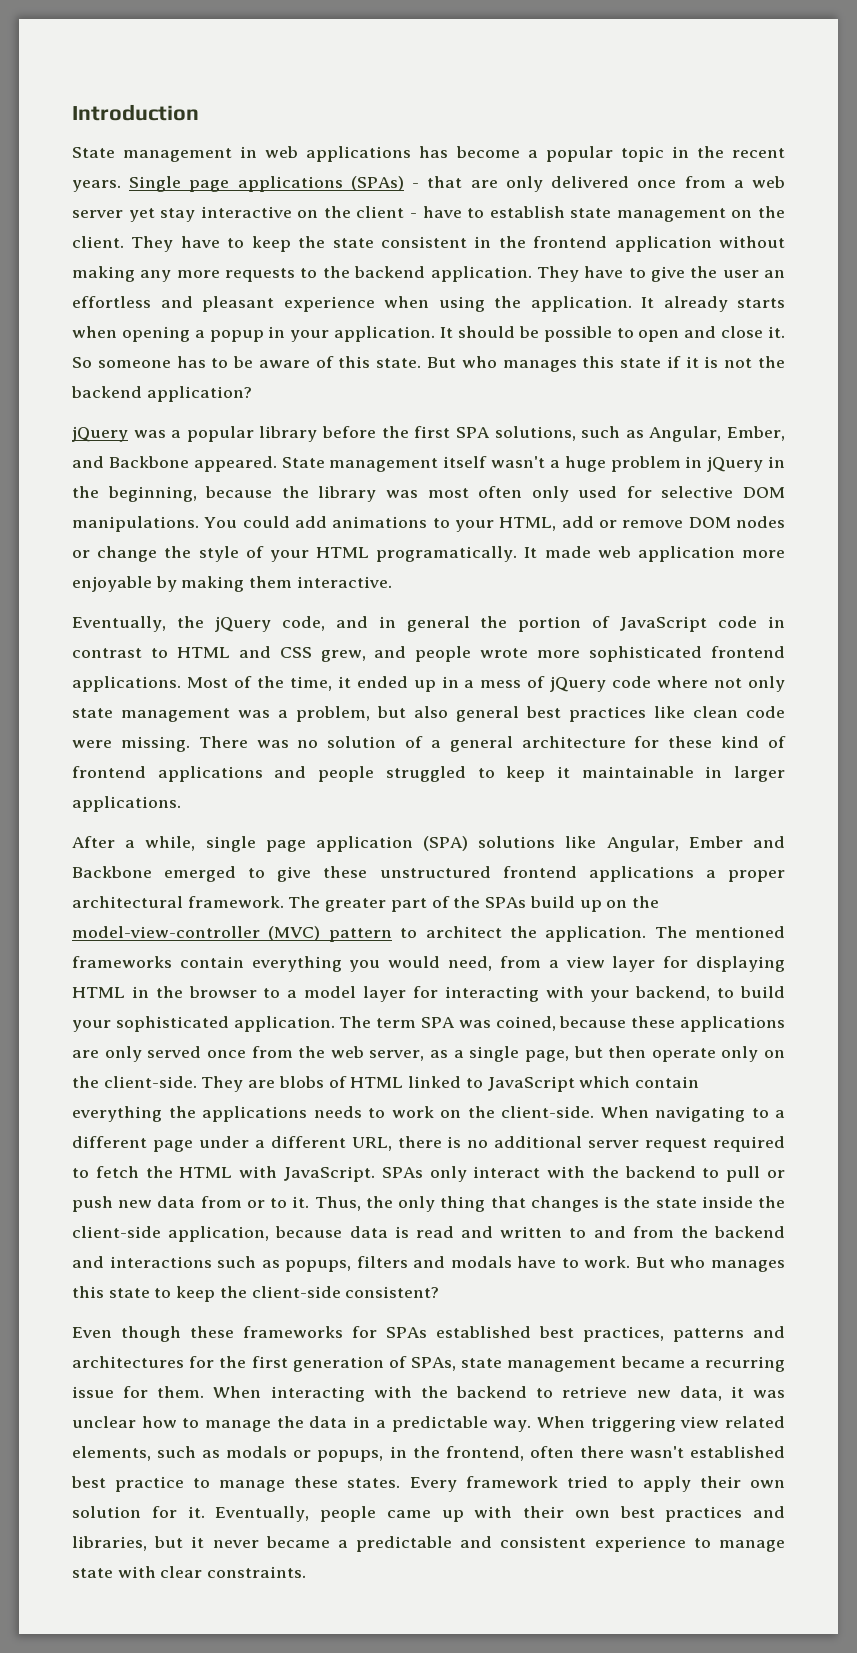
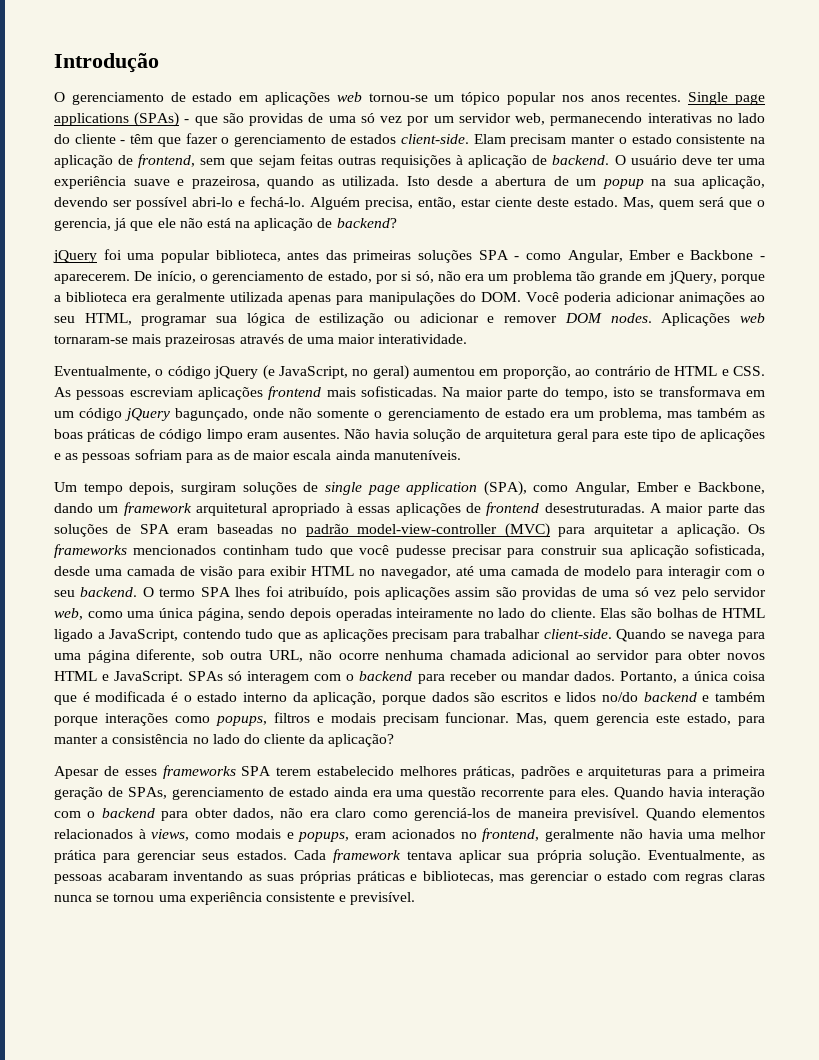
[72,104,199,121] [72,146,786,162] [72,180,121,192] Introduction // State management in web applications has become a popular topic in the recent years. -> [54,53,159,73] [54,92,682,105] Introdução // O gerenciamento de estado em aplicações web tornou-se um tópico popular nos anos recentes.
[427,176,785,192] [72,206,785,222] [72,236,785,252] [72,266,786,282] [72,296,785,312] [72,326,786,342] [72,356,786,372] [71,386,252,402] [72,426,786,442] [72,456,785,472] [72,486,786,502] [72,516,785,532] [72,546,785,562] [72,576,392,592] [72,616,785,632] [72,646,785,662] [72,676,785,692] [72,706,785,722] [72,736,786,752] [72,766,785,782] [72,796,181,812] [72,836,785,852] [72,866,785,882] [72,896,659,912] [72,926,785,942] [72,956,786,972] [72,986,785,1002] [72,1016,785,1032] [72,1046,785,1062] [72,1076,699,1092] [72,1106,785,1122] [72,1136,785,1152] [72,1166,786,1182] [72,1196,785,1212] [72,1226,785,1242] [72,1256,786,1272] [72,1286,440,1302] [72,1326,785,1342] [72,1356,785,1372] [72,1386,785,1402] [72,1416,786,1432] [72,1446,785,1462] [71,1476,786,1492] [72,1506,785,1522] [72,1536,785,1552] [72,1566,307,1578] that are only delivered once from a web server yet stay interactive on the client - have to establish state management on the client. They have to keep the state consistent in the frontend application without making any more requests to the backend application. They have to give the user an effortless and pleasant experience when using the application. It already starts when opening a popup in your application. It should be possible to open and close it. So someone has to be aware of this state. But who manages this state if it is not the backend application? // jQuery was a popular library before the first SPA solutions, such as Angular, Ember, and Backbone appeared. State management itself wasn't a huge problem in jQuery in the beginning, because the library was most often only used for selective DOM manipulations. You could add animations to your HTML, add or remove DOM nodes or change the style of your HTML programatically. It made web application more enjoyable by making them interactive. // Eventually, the jQuery code, and in general the portion of JavaScript code in contrast to HTML and CSS grew, and people wrote more sophisticated frontend applications. Most of the time, it ended up in a mess of jQuery code where not only state management was a problem, but also general best practices like clean code were missing. There was no solution of a general architecture for these kind of frontend applications and people struggled to keep it maintainable in larger applications. // After a while, single page application (SPA) solutions like Angular, Ember and Backbone emerged to give these unstructured frontend applications a proper architectural framework. The greater part of the SPAs build up on the model-view-controller (MVC) pattern to architect the application. The mentioned frameworks contain everything you would need, from a view layer for displaying HTML in the browser to a model layer for interacting with your backend, to build your sophisticated application. The term SPA was coined, because these applications are only served once from the web server, as a single page, but then operate only on the client-side. They are blobs of HTML linked to JavaScript which contain everything the applications needs to work on the client-side. When navigating to a different page under a different URL, there is no additional server request required to fetch the HTML with JavaScript. SPAs only interact with the backend to pull or push new data from or to it. Thus, the only thing that changes is the state inside the client-side application, because data is read and written to and from the backend and interactions such as popups, filters and modals have to work. But who manages this state to keep the client-side consistent? // Even though these frameworks for SPAs established best practices, patterns and architectures for the first generation of SPAs, state management became a recurring issue for them. When interacting with the backend to retrieve new data, it was unclear how to manage the data in a predictable way. When triggering view related elements, such as modals or popups, in the frontend, often there wasn't established best practice to manage these states. Every framework tried to apply their own solution for it. Eventually, people came up with their own best practices and libraries, but it never became a predictable and consistent experience to manage state with clear constraints. -> [194,113,766,126] [54,133,766,147] [54,154,766,168] [54,176,765,189] [54,196,765,210] [54,218,397,231] [53,249,765,263] [54,271,766,284] [54,292,765,305] [54,313,765,326] [54,334,468,347] [54,365,765,380] [54,386,765,400] [54,408,765,421] [54,429,766,442] [54,449,461,463] [54,481,765,496] [54,502,765,516] [54,523,765,538] [54,544,765,558] [54,566,765,579] [54,586,767,600] [54,608,765,621] [54,629,765,642] [54,649,765,663] [54,671,765,684] [54,691,765,705] [54,712,766,726] [54,734,395,747] [54,765,766,779] [54,787,765,800] [54,808,765,821] [54,828,767,842] [54,849,765,863] [54,871,766,884] [54,892,416,905] que são providas de uma só vez por um servidor web, permanecendo interativas no lado do cliente - têm que fazer o gerenciamento de estados client-side. Elam precisam manter o estado consistente na aplicação de frontend, sem que sejam feitas outras requisições à aplicação de backend. O usuário deve ter uma experiência suave e prazeirosa, quando as utilizada. Isto desde a abertura de um popup na sua aplicação, devendo ser possível abri-lo e fechá-lo. Alguém precisa, então, estar ciente deste estado. Mas, quem será que o gerencia, já que ele não está na aplicação de backend? // jQuery foi uma popular biblioteca, antes das primeiras soluções SPA - como Angular, Ember e Backbone - aparecerem. De início, o gerenciamento de estado, por si só, não era um problema tão grande em jQuery, porque a biblioteca era geralmente utilizada apenas para manipulações do DOM. Você poderia adicionar animações ao seu HTML, programar sua lógica de estilização ou adicionar e remover DOM nodes. Aplicações web tornaram-se mais prazeirosas através de uma maior interatividade. // Eventualmente, o código jQuery (e JavaScript, no geral) aumentou em proporção, ao contrário de HTML e CSS. As pessoas escreviam aplicações frontend mais sofisticadas. Na maior parte do tempo, isto se transformava em um código jQuery bagunçado, onde não somente o gerenciamento de estado era um problema, mas também as boas práticas de código limpo eram ausentes. Não havia solução de arquitetura geral para este tipo de aplicações e as pessoas sofriam para as de maior escala ainda manuteníveis. // Um tempo depois, surgiram soluções de single page application (SPA), como Angular, Ember e Backbone, dando um framework arquitetural apropriado à essas aplicações de frontend desestruturadas. A maior parte das soluções de SPA eram baseadas no padrão model-view-controller (MVC) para arquitetar a aplicação. Os frameworks mencionados continham tudo que você pudesse precisar para construir sua aplicação sofisticada, desde uma camada de visão para exibir HTML no navegador, até uma camada de modelo para interagir com o seu backend. O termo SPA lhes foi atribuído, pois aplicações assim são providas de uma só vez pelo servidor web, como uma única página, sendo depois operadas inteiramente no lado do cliente. Elas são bolhas de HTML ligado a JavaScript, contendo tudo que as aplicações precisam para trabalhar client-side. Quando se navega para uma página diferente, sob outra URL, não ocorre nenhuma chamada adicional ao servidor para obter novos HTML e JavaScript. SPAs só interagem com o backend para receber ou mandar dados. Portanto, a única coisa que é modificada é o estado interno da aplicação, porque dados são escritos e lidos no/do backend e também porque interações como popups, filtros e modais precisam funcionar. Mas, quem gerencia este estado, para manter a consistência no lado do cliente da aplicação? // Apesar de esses frameworks SPA terem estabelecido melhores práticas, padrões e arquiteturas para a primeira geração de SPAs, gerenciamento de estado ainda era uma questão recorrente para eles. Quando havia interação com o backend para obter dados, não era claro como gerenciá-los de maneira previsível. Quando elementos relacionados à views, como modais e popups, eram acionados no frontend, geralmente não havia uma melhor prática para gerenciar seus estados. Cada framework tentava aplicar sua própria solução. Eventualmente, as pessoas acabaram inventando as suas próprias práticas e bibliotecas, mas gerenciar o estado com regras claras nunca se tornou uma experiência consistente e previsível.

